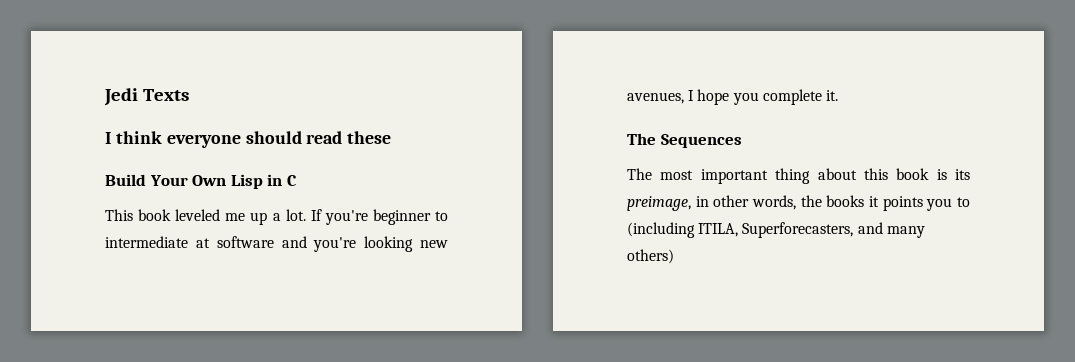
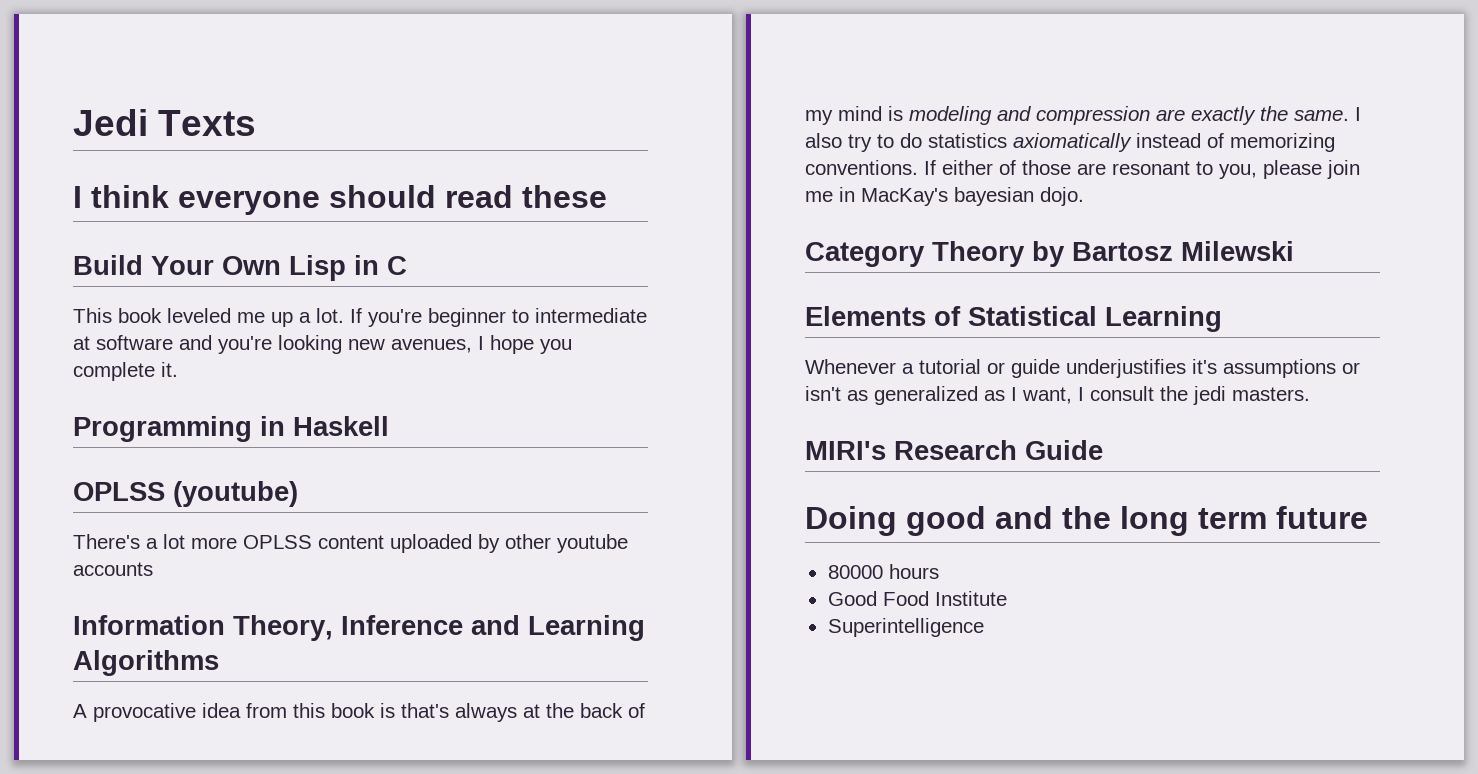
[627,133,742,148] [627,168,970,184] [627,195,970,211] [627,222,925,238] [627,249,674,264] The Sequences // The most important thing about this book is its preimage, in other words, the books it points you to (including ITILA, Superforecasters, and many others) -> [73,416,389,442] [73,481,298,507] [73,534,628,553] [73,562,153,576] [73,615,645,641] [73,650,219,676] [73,703,645,722] [805,106,1361,125] [805,133,1335,152] [805,160,1360,179] [805,187,1084,206] [805,241,1294,267] [805,306,1222,332] [805,359,1360,378] [805,386,1310,405] [805,440,1103,460] [805,506,1368,536] [827,564,939,579] [827,591,1007,606] [827,618,984,637] Programming in Haskell // OPLSS (youtube) // There's a lot more OPLSS content uploaded by other youtube accounts // Information Theory, Inference and Learning Algorithms // A provocative idea from this book is that's always at the back of my mind is modeling and compression are exactly the same. I also try to do statistics axiomatically instead of memorizing conventions. If either of those are resonant to you, please join me in MacKay's bayesian dojo. // Category Theory by Bartosz Milewski // Elements of Statistical Learning // Whenever a tutorial or guide underjustifies it's assumptions or isn't as generalized as I want, I consult the jedi masters. // MIRI's Research Guide // Doing good and the long term future // 80000 hours // Good Food Institute // Superintelligence

